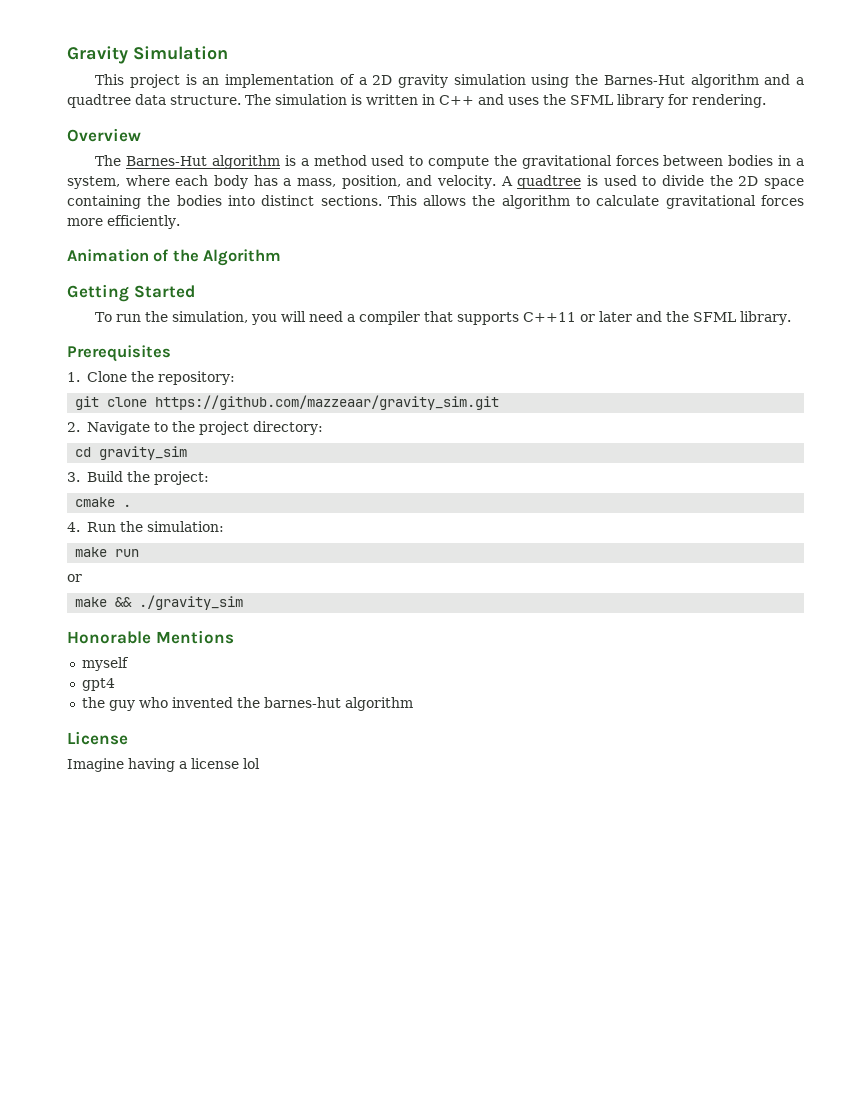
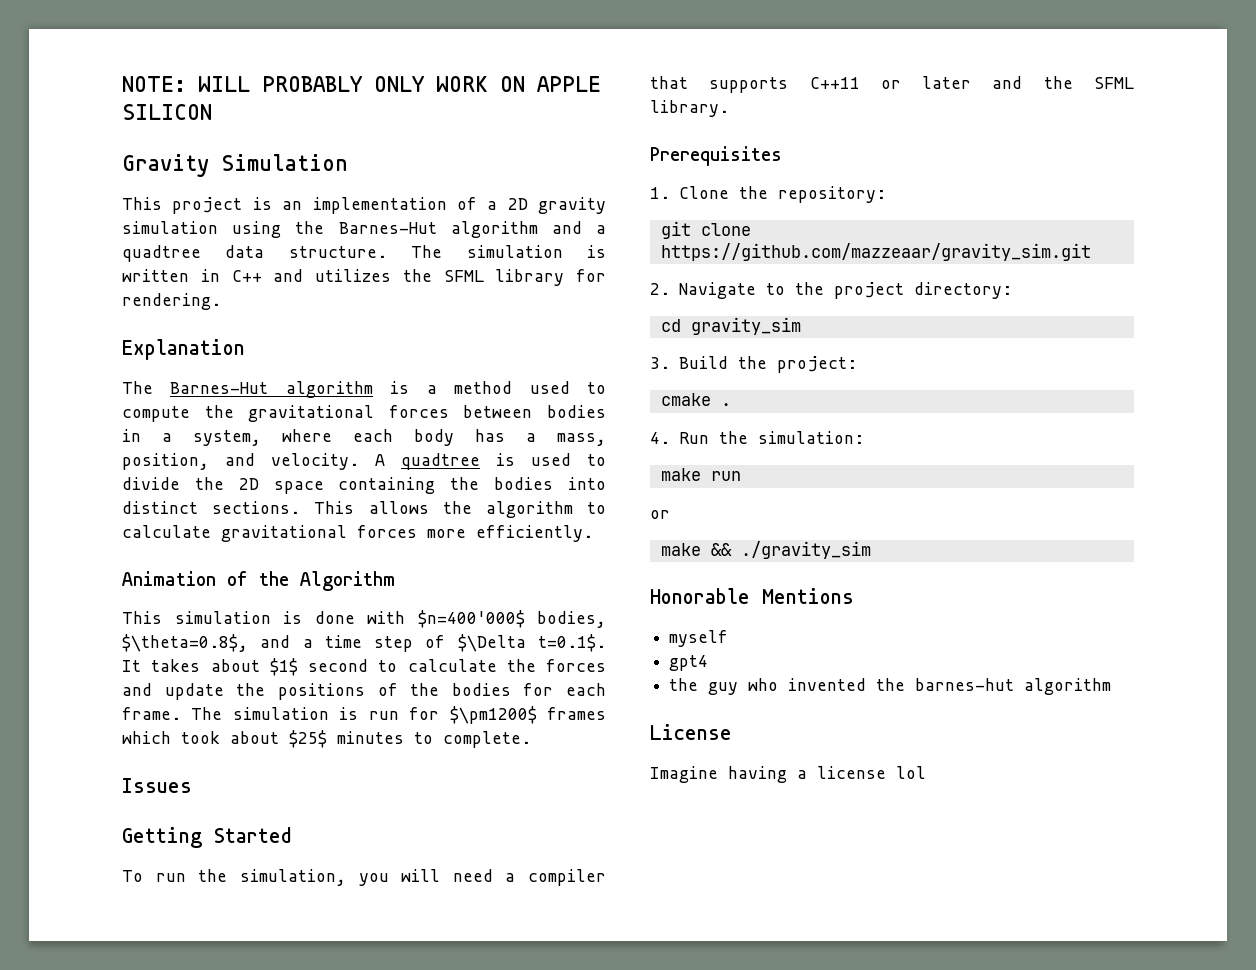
(67, 55) none -> [122,76,601,92] [122,104,212,120] NOTE: WILL PROBABLY ONLY WORK ON APPLE SILICON //
[508,97,539,105] uses -> [315,269,391,282] utilizes
[67,128,141,142] Overview -> [122,339,245,360] Explanation
(282, 257) none -> [122,610,606,628] [122,634,606,652] [122,658,606,676] [122,683,606,700] [122,706,606,724] [122,730,531,748] [122,778,192,793] // This simulation is done with $n=400'000$ bodies, $\theta=0.8$, and a time step of $\Delta t=0.1$. It takes about $1$ second to calculate the forces and update the positions of the bodies for each frame. The simulation is run for $\pm1200$ frames which took about $25$ minutes to complete. // Issues

